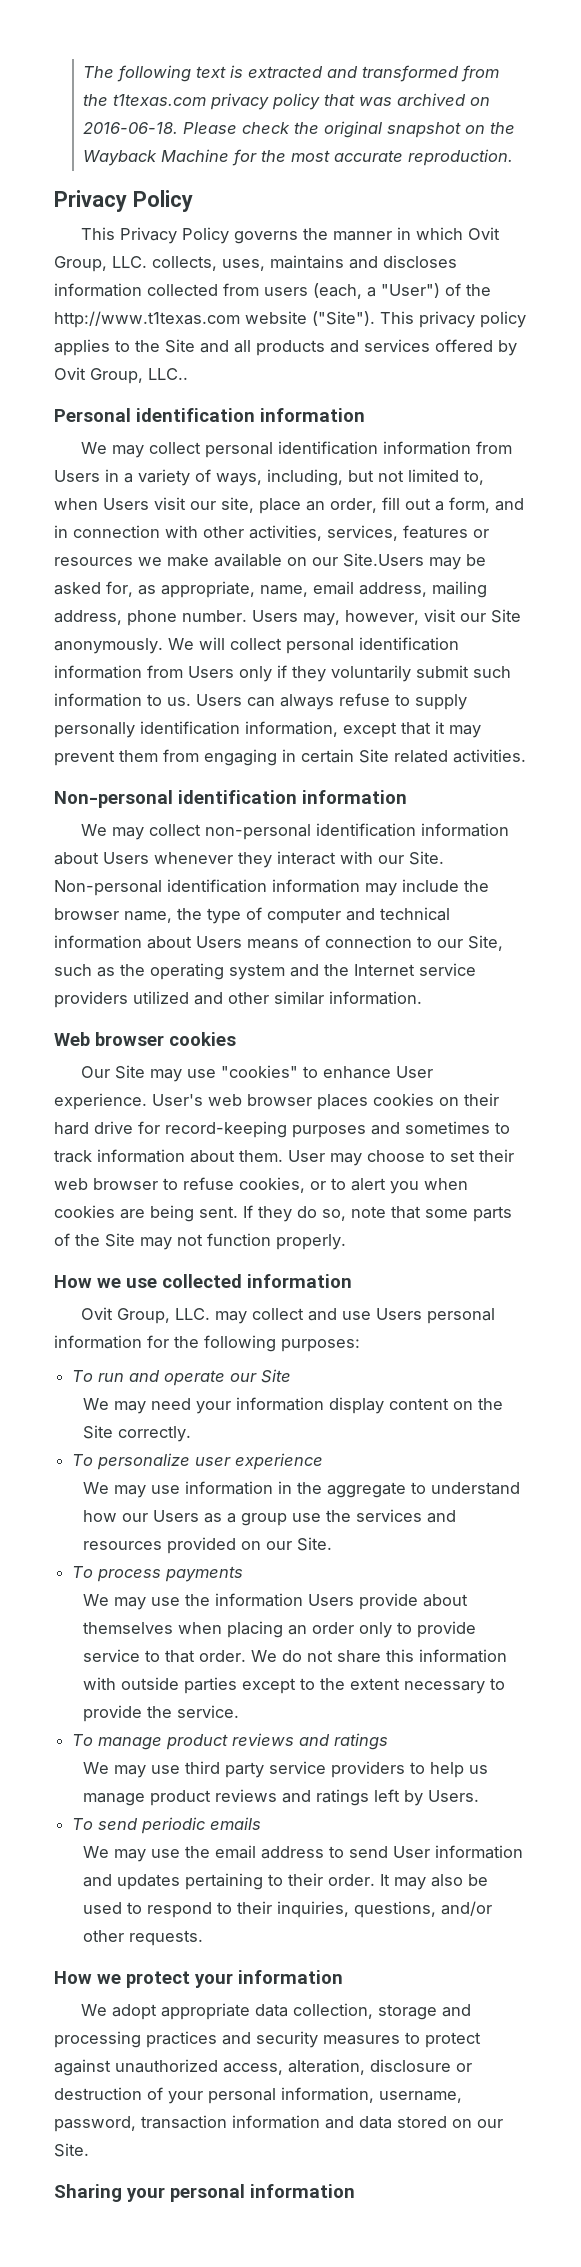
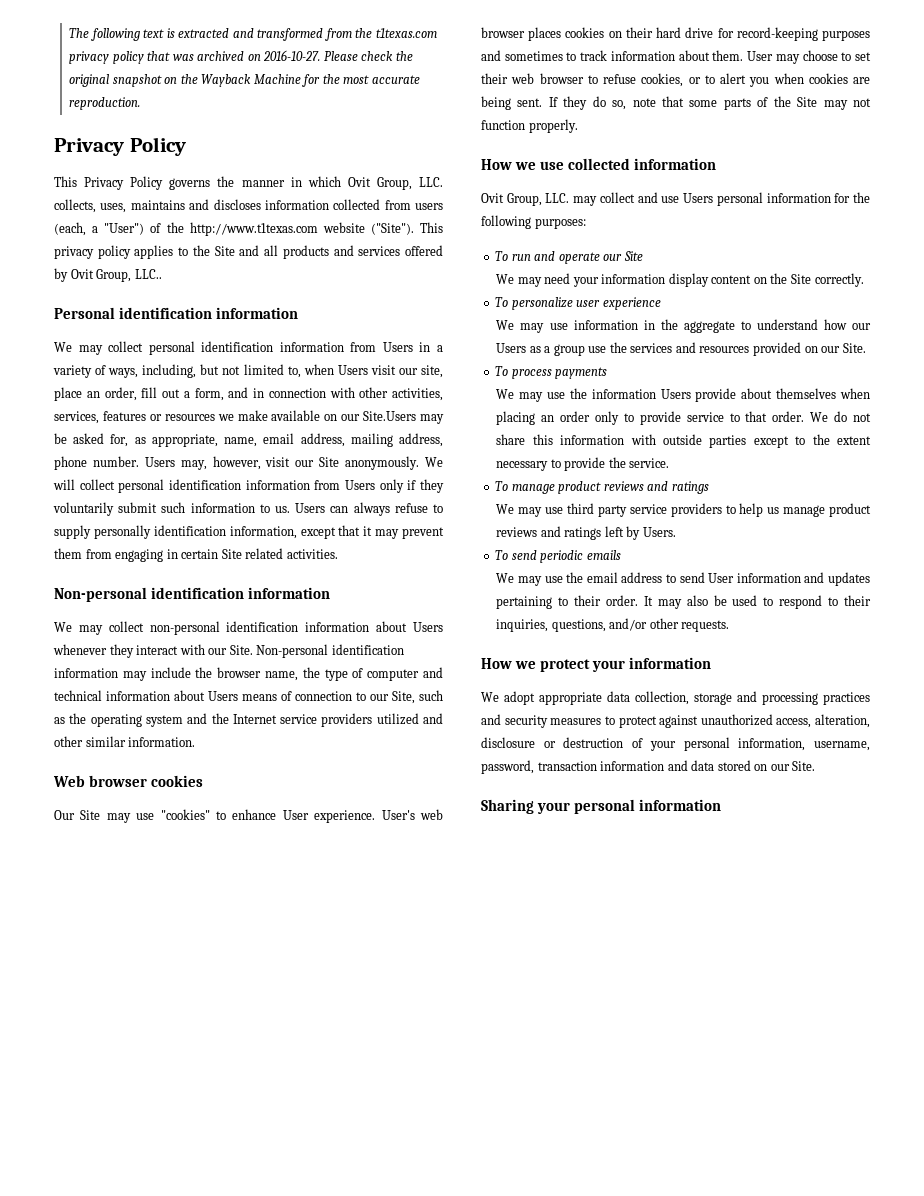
[83,122,179,134] 2016-06-18. -> [263,50,321,61] 2016-10-27.

